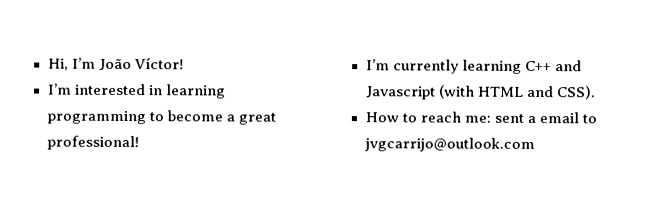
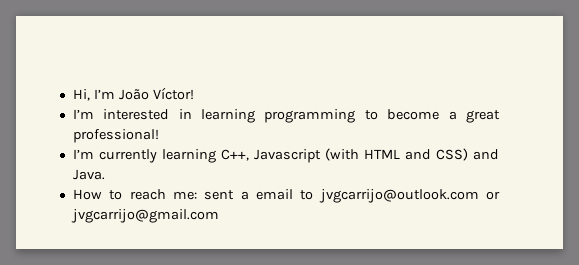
[524,60,582,72] C++ and -> [220,149,249,161] C++,
[556,85,596,100] CSS). -> [435,148,499,161] [72,169,105,180] CSS) and Java.
(535, 144) none -> [486,191,501,200] [70,209,219,223] or jvgcarrijo@gmail.com

